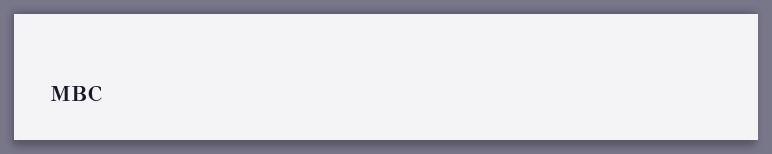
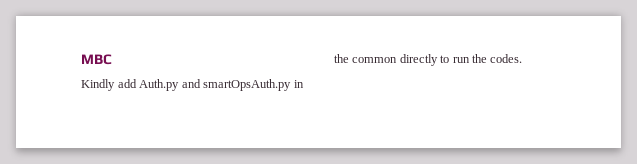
(102, 93) none -> [81,79,304,91] [334,54,523,66] // Kindly add Auth.py and smartOpsAuth.py in the common directly to run the codes.

